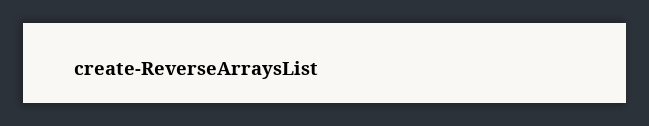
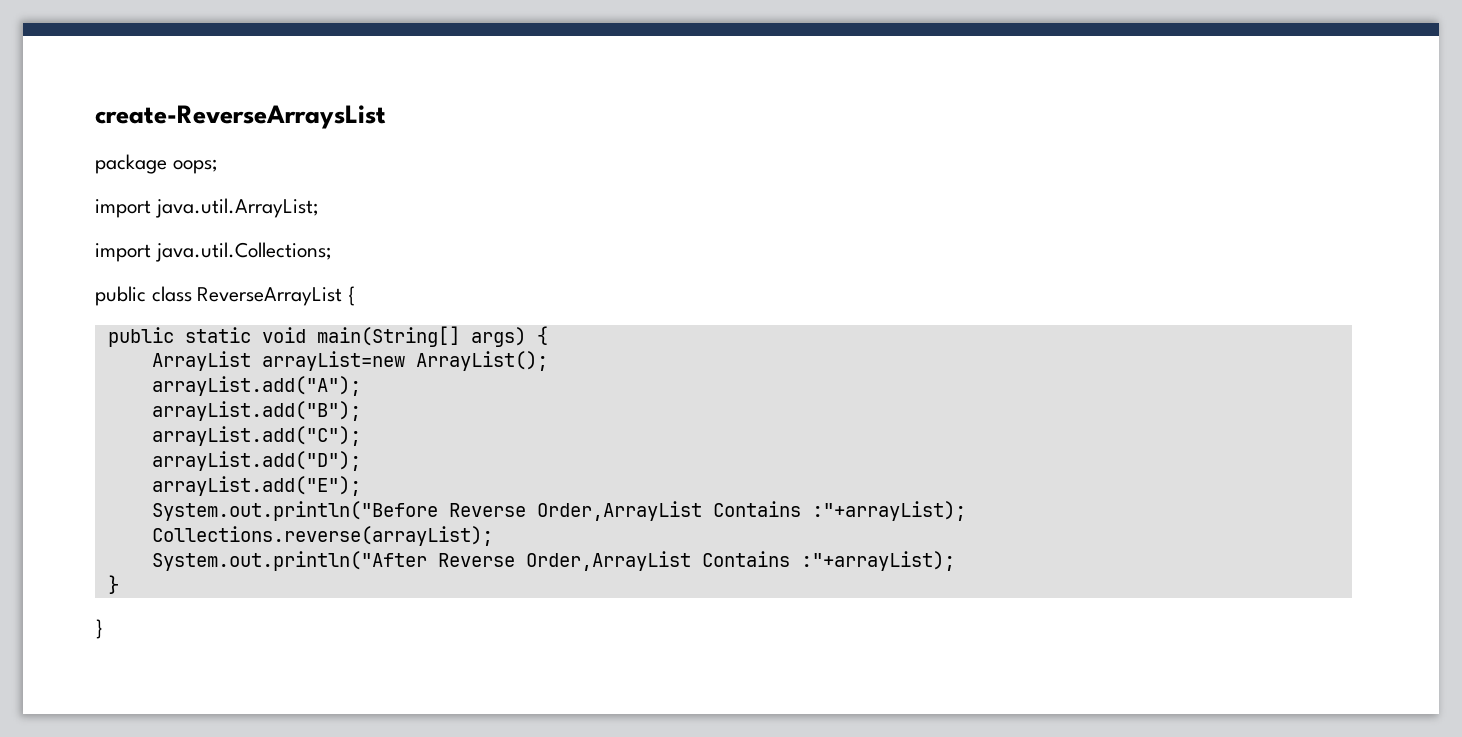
(318, 70) none -> [95,154,218,174] [95,198,319,218] [95,242,332,262] [95,286,356,306] [107,326,548,347] [151,351,548,371] [151,376,361,396] [151,401,361,421] [151,426,361,446] [151,451,361,471] [151,476,361,496] [151,501,966,521] [151,526,493,546] [151,551,955,571] [107,575,119,594] [95,619,103,639] // package oops; // import java.util.ArrayList; // import java.util.Collections; // public class ReverseArrayList { // public static void main(String[] args) { // ArrayList arrayList=new ArrayList(); // arrayList.add("A"); // arrayList.add("B"); // arrayList.add("C"); // arrayList.add("D"); // arrayList.add("E"); // System.out.println("Before Reverse Order,ArrayList Contains :"+arrayList); // Collections.reverse(arrayList); // System.out.println("After Reverse Order,ArrayList Contains :"+arrayList); // } // }

